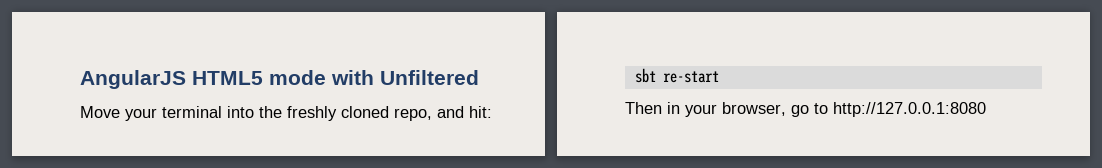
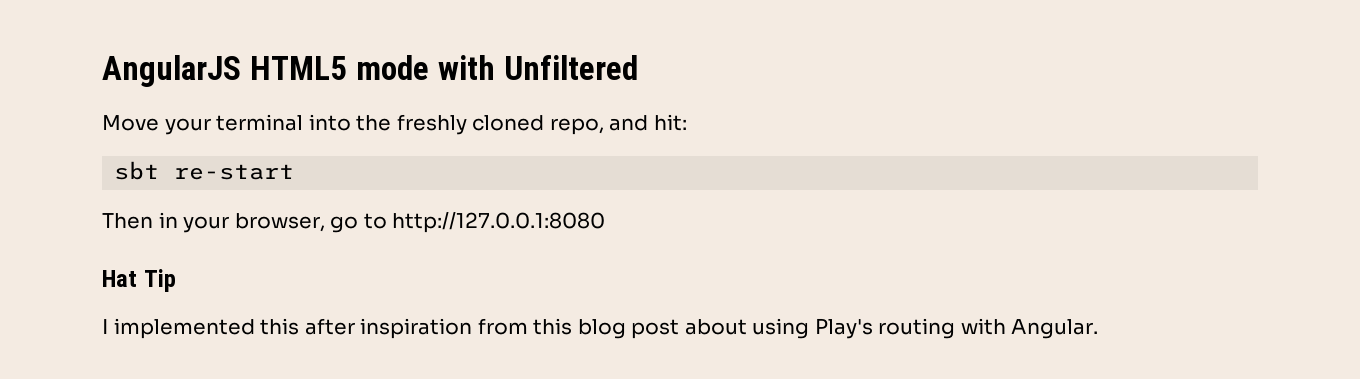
(986, 109) none -> [102,269,176,292] [102,318,1099,339] // Hat Tip // I implemented this after inspiration from this blog post about using Play's routing with Angular.

